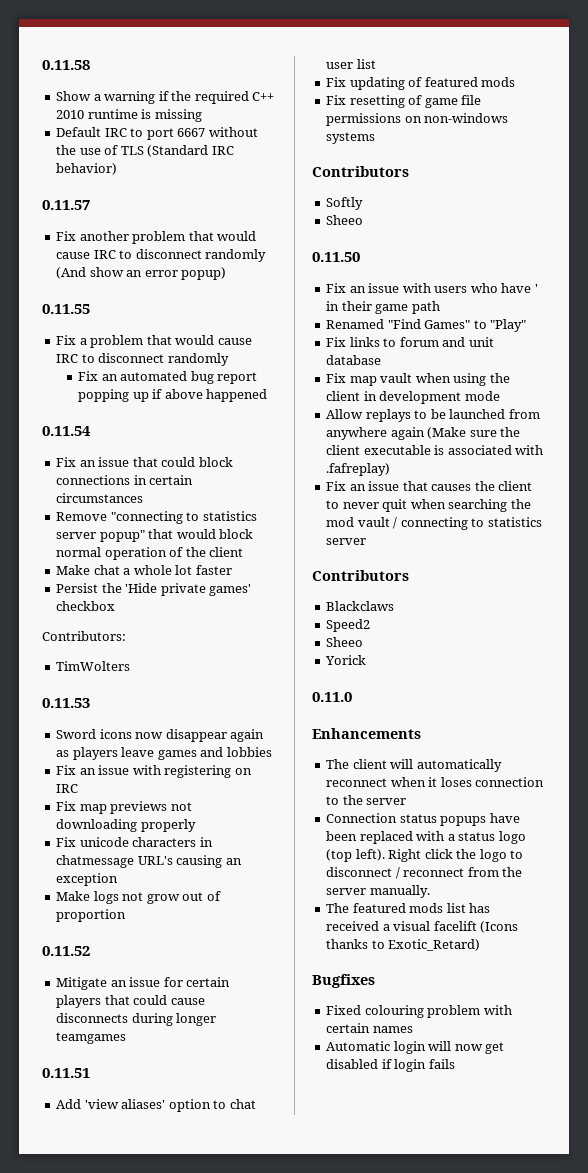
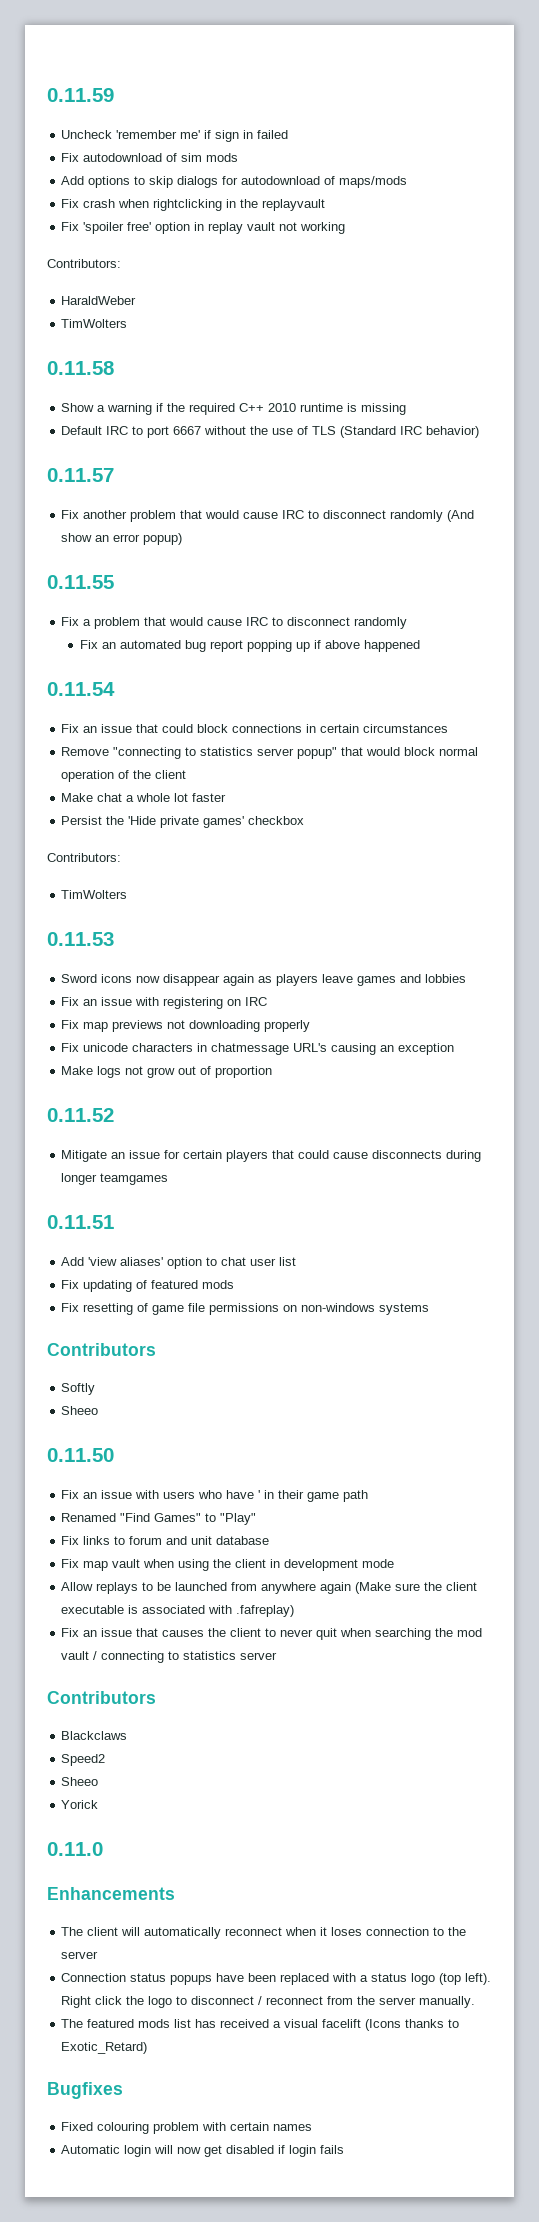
(42, 65) none -> [47,88,114,102] [61,130,289,142] [61,153,239,162] [61,176,408,188] [61,199,326,211] [61,222,346,234] [47,259,121,268] [61,296,137,305] [61,319,128,328] 0.11.59 // Uncheck 'remember me' if sign in failed // Fix autodownload of sim mods // Add options to skip dialogs for autodownload of maps/mods // Fix crash when rightclicking in the replayvault // Fix 'spoiler free' option in replay vault not working // Contributors: // HaraldWeber // TimWolters //

